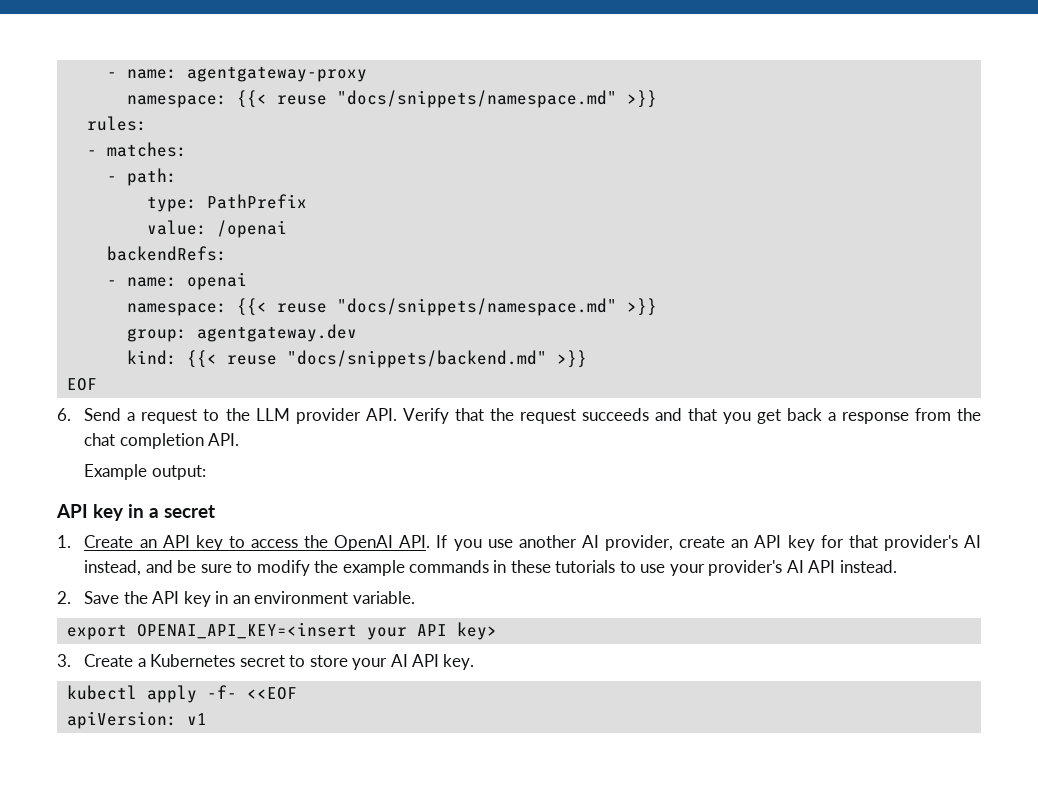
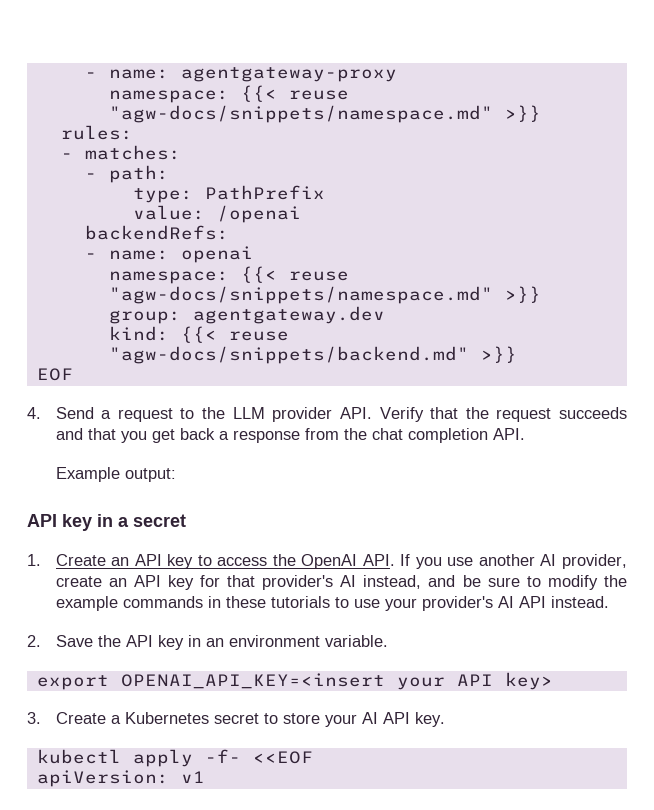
[336,90,617,108] "docs/snippets/namespace.md" -> [108,105,493,123] "agw-docs/snippets/namespace.md"
[336,298,617,316] "docs/snippets/namespace.md" -> [108,286,493,304] "agw-docs/snippets/namespace.md"
[286,350,547,368] "docs/snippets/backend.md" -> [108,346,469,364] "agw-docs/snippets/backend.md"
[57,408,71,421] 6. -> [27,407,41,419] 4.

